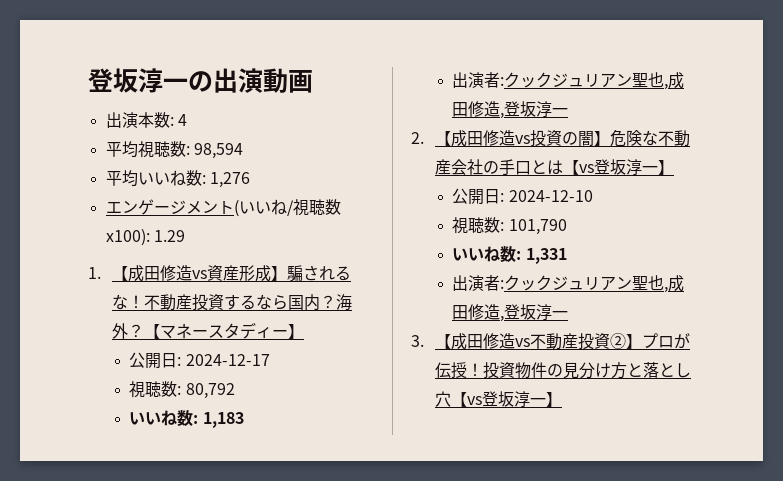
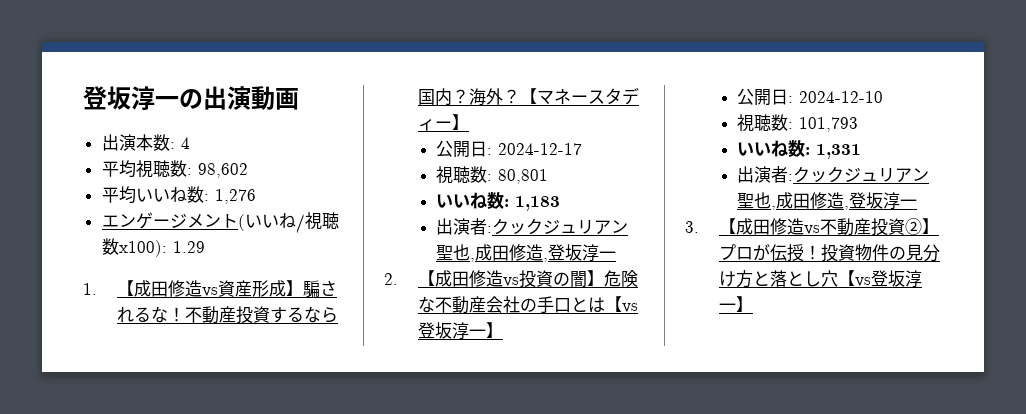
[193,143,243,159] 98,594 -> [197,163,248,178] 98,602
[185,383,235,399] 80,792 -> [498,169,549,184] 80,801
[508,219,567,235] 101,790 -> [799,117,859,132] 101,793

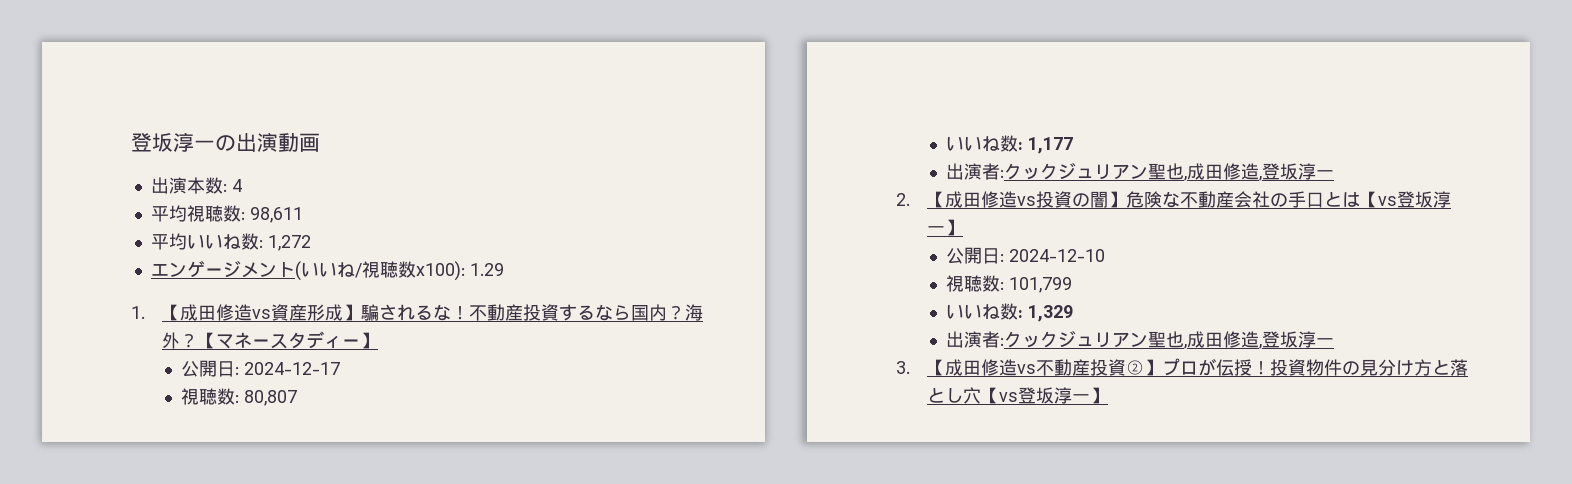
[197,163,248,178] 98,602 -> [249,207,303,223] 98,611
[214,189,256,204] 1,276 -> [267,235,311,251] 1,272
[498,169,549,184] [436,192,561,211] 80,801 // いいね数: 1,183 -> [244,390,298,406] [946,135,1074,154] 80,807 // いいね数: 1,177
[799,117,859,132] [737,140,862,159] 101,793 // いいね数: 1,331 -> [1009,277,1073,293] [946,303,1074,322] 101,799 // いいね数: 1,329

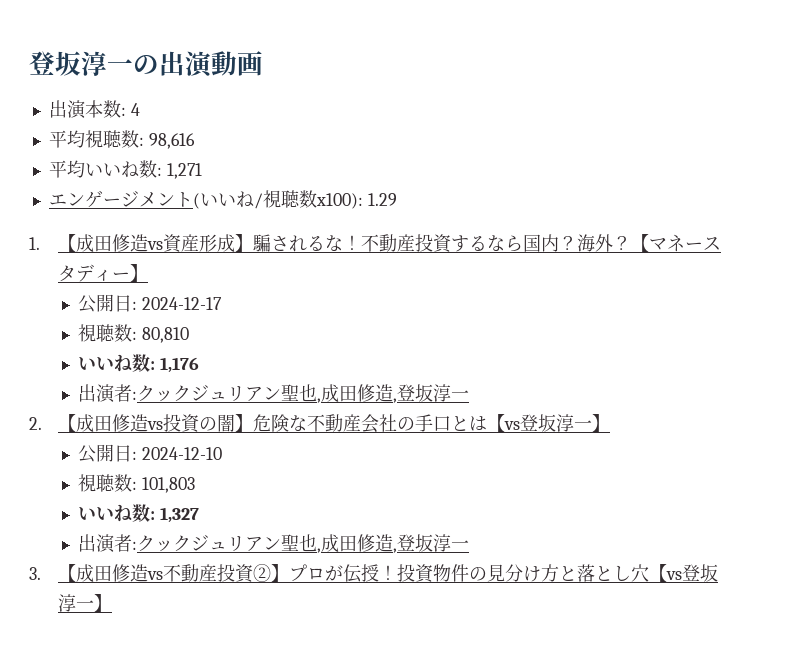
[249,207,303,223] 98,611 -> [148,133,195,149] 98,616
[267,235,311,251] 1,272 -> [166,163,202,179] 1,271
[244,390,298,406] [946,135,1074,154] 80,807 // いいね数: 1,177 -> [142,327,190,343] [78,354,200,373] 80,810 // いいね数: 1,176
[1009,277,1073,293] [946,303,1074,322] 101,799 // いいね数: 1,329 -> [142,477,196,493] [78,504,200,523] 101,803 // いいね数: 1,327

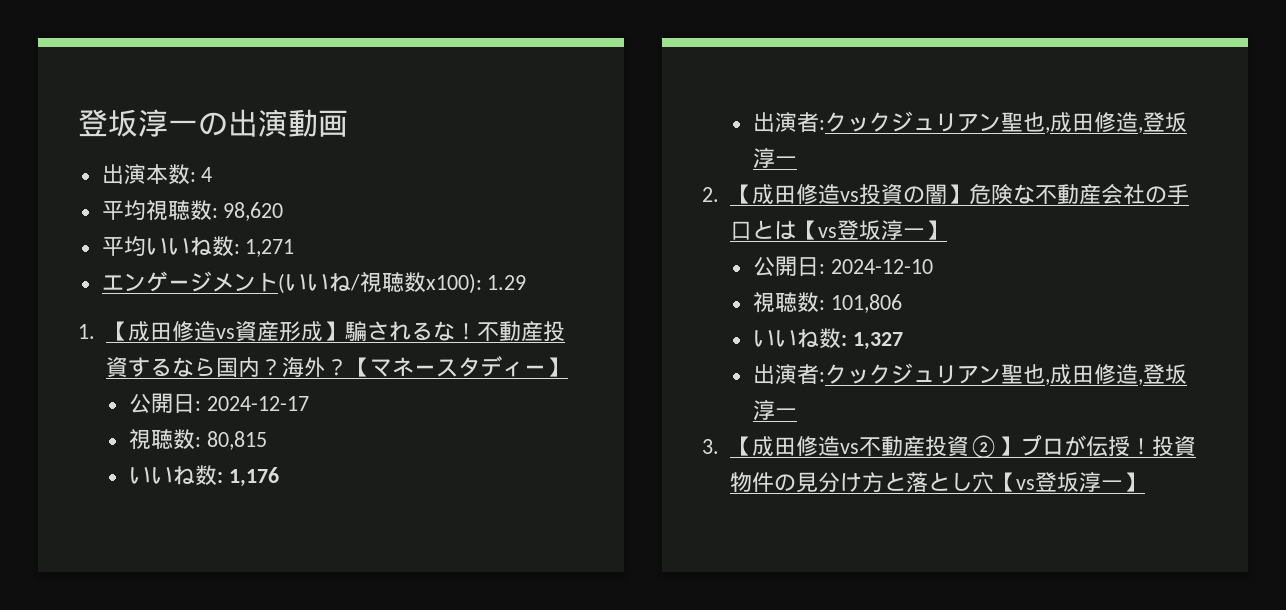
[148,133,195,149] 98,616 -> [223,202,284,221] 98,620
[142,327,190,343] 80,810 -> [206,431,267,450] 80,815
[142,477,196,493] 101,803 -> [830,294,902,313] 101,806

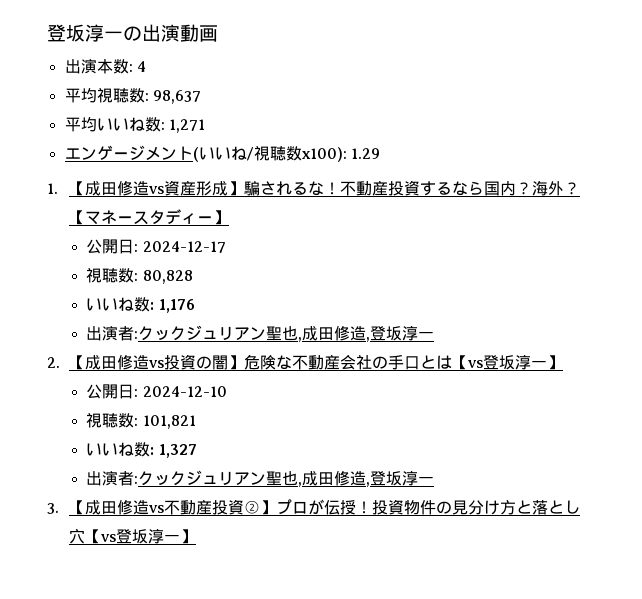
[223,202,284,221] 98,620 -> [152,90,201,104] 98,637
[206,431,267,450] 80,815 -> [142,270,193,284] 80,828
[830,294,902,313] 101,806 -> [142,415,196,429] 101,821

